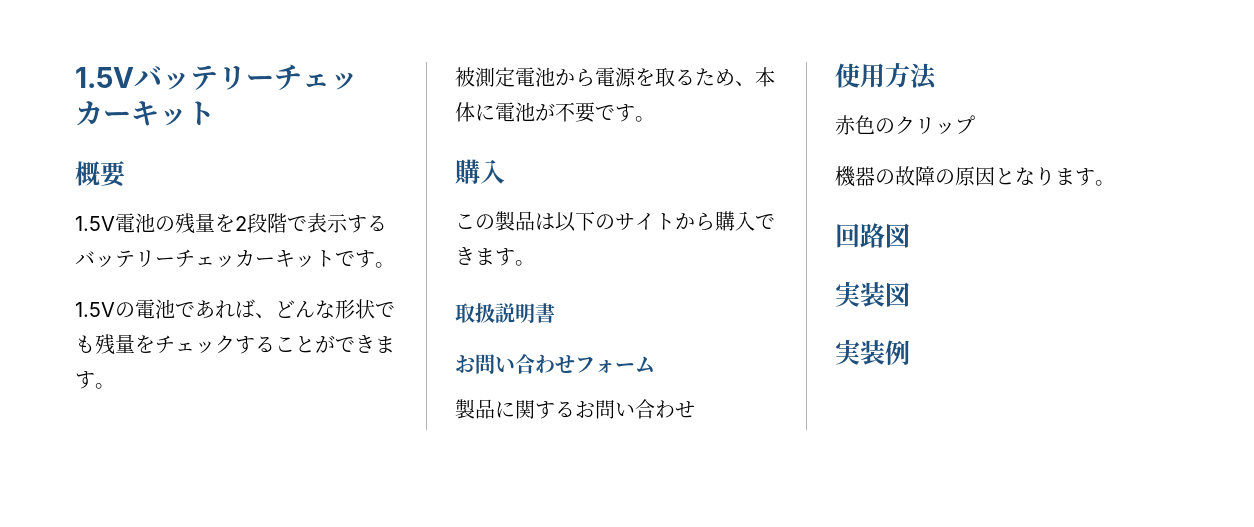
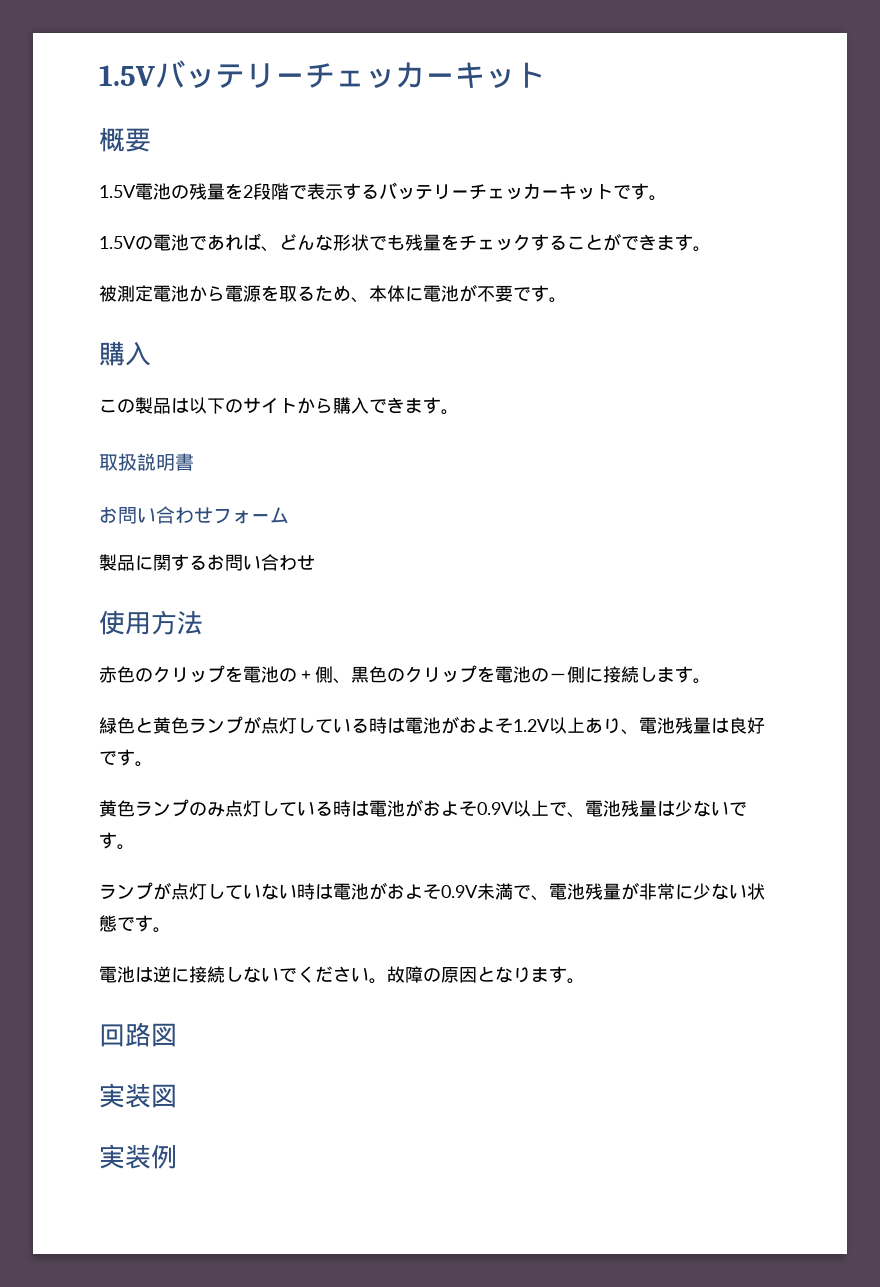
[835,166,895,187] // 機器の -> [225,665,711,684] [99,716,765,735] [99,749,153,767] [99,799,747,818] [99,832,135,850] [99,882,765,901] [99,915,171,933] [99,966,387,984] を電池の＋側、黒色のクリップを電池の－側に接続します。 // 緑色と黄色ランプが点灯している時は電池がおよそ1.2V以上あり、電池残量は良好です。 // 黄色ランプのみ点灯している時は電池がおよそ0.9V以上で、電池残量は少ないです。 // ランプが点灯していない時は電池がおよそ0.9V未満で、電池残量が非常に少ない状態です。 // 電池は逆に接続しないでください。

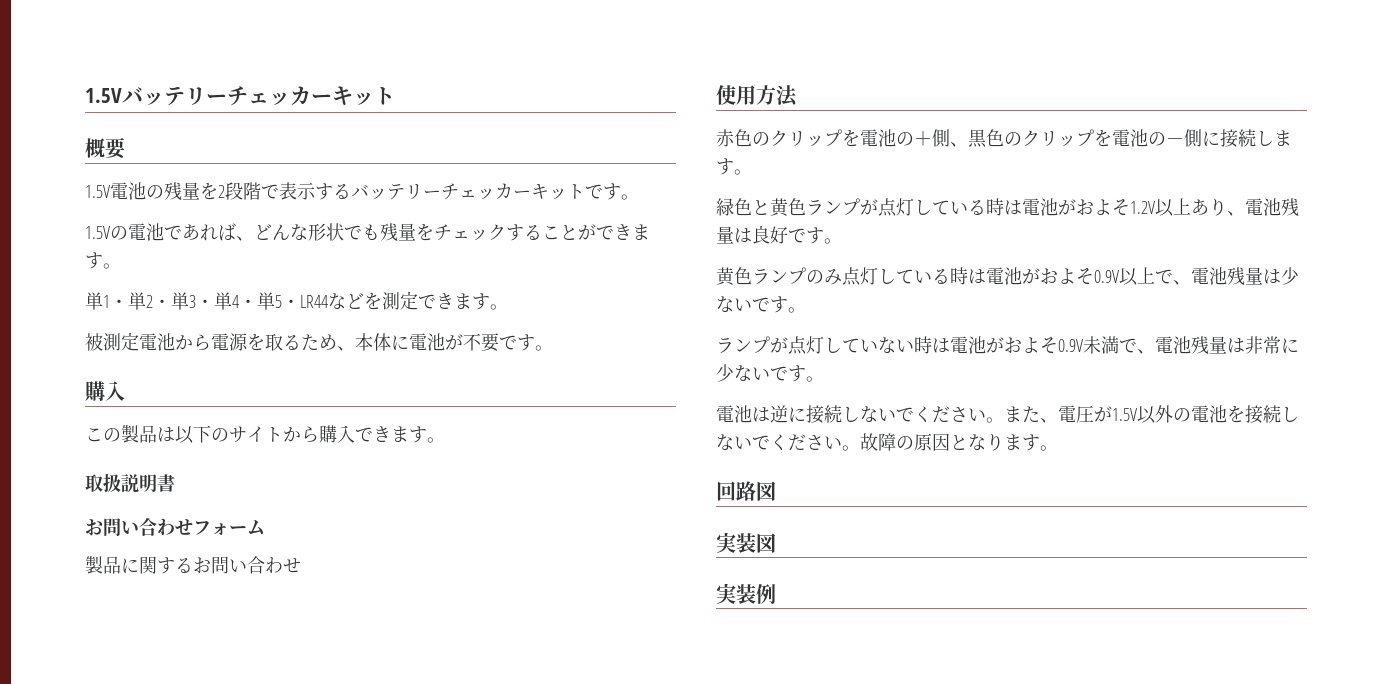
(711, 249) none -> [85,291,508,310] // 単1・単2・単3・単4・単5・LR44などを測定できます。
[621,882,639,900] が -> [1227,338,1245,353] は
[747,883,765,900] [99,915,117,932] 状態 -> (770, 374) none
(387, 981) none -> [1004,405,1299,424] [716,434,860,451] また、電圧が1.5V以外の電池を接続しないでください。

